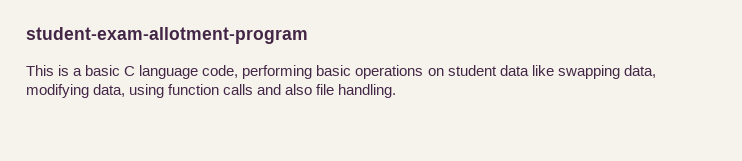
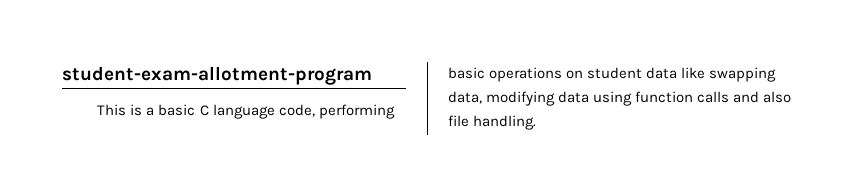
[93,84,126,97] data, -> [558,91,590,103] data

